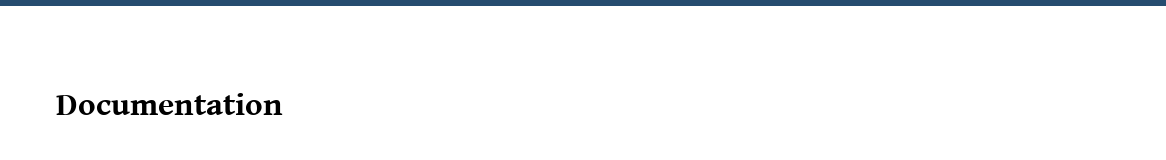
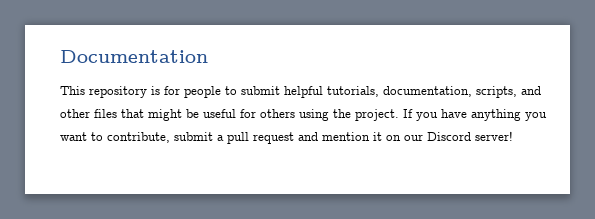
(283, 104) none -> [60,86,541,98] [60,109,547,121] [60,131,513,144] // This repository is for people to submit helpful tutorials, documentation, scripts, and other files that might be useful for others using the project. If you have anything you want to contribute, submit a pull request and mention it on our Discord server!

